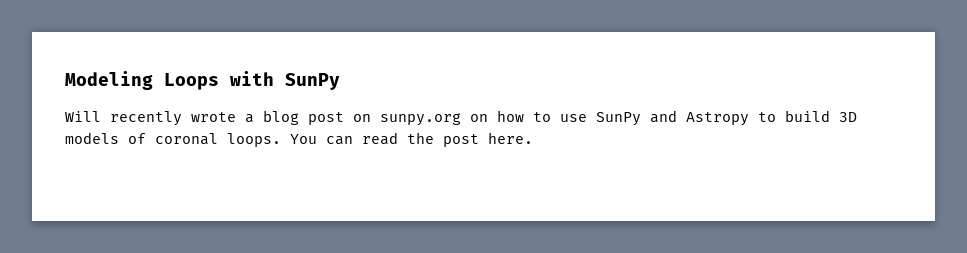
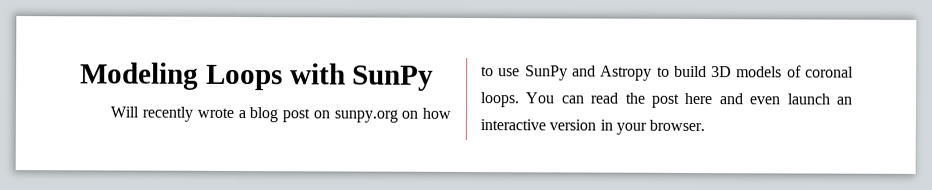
[488,132,533,144] here. -> [684,92,852,105] [480,119,706,135] here and even launch an interactive version in your browser.

